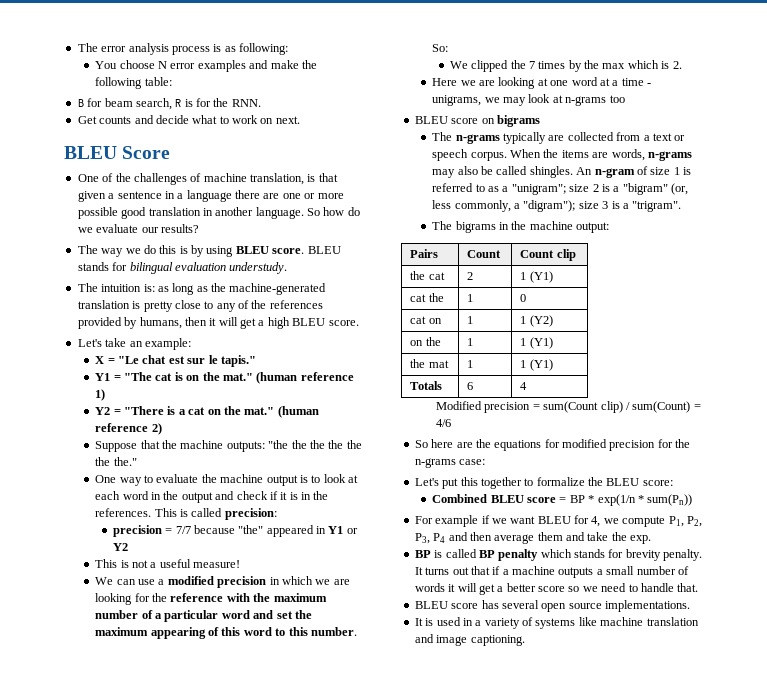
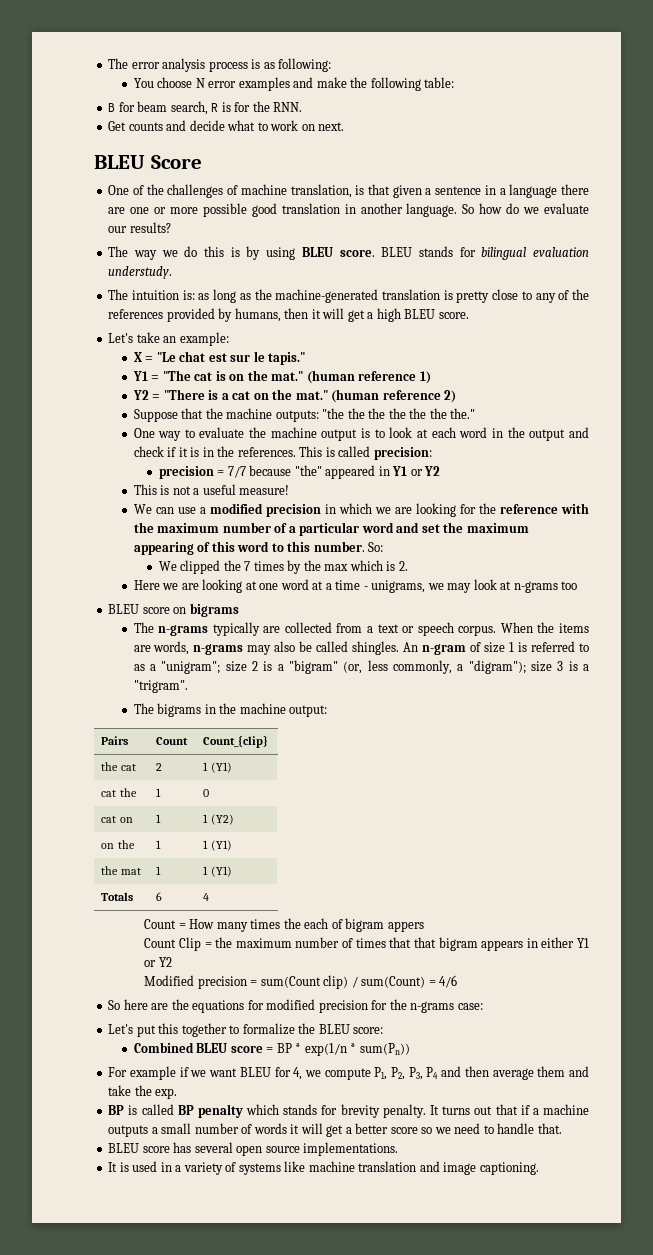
[520,249,576,261] Count clip -> [203,735,269,748] Count_{clip}
(528, 386) none -> [144,918,424,932] [144,937,589,951] [144,957,172,967] // Count = How many times the each of bigram appers // Count Clip = the maximum number of times that that bigram appears in either Y1 or Y2

